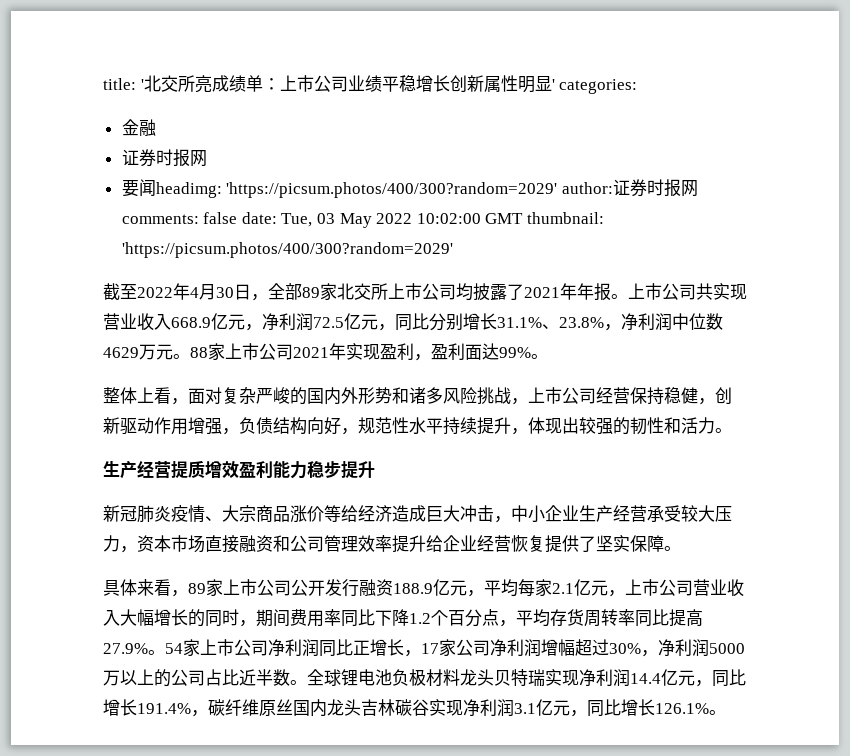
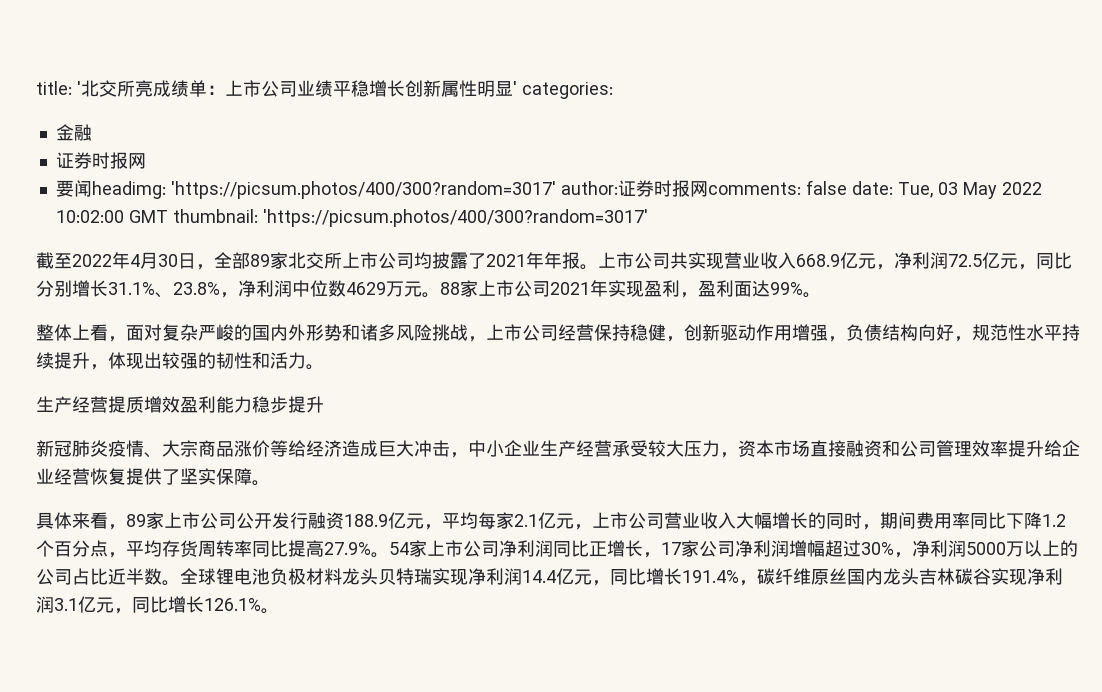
[226,182,558,198] 'https://picsum.photos/400/300?random=2029' -> [170,181,556,199] 'https://picsum.photos/400/300?random=3017'
[121,242,453,258] 'https://picsum.photos/400/300?random=2029' -> [262,209,648,227] 'https://picsum.photos/400/300?random=3017'

